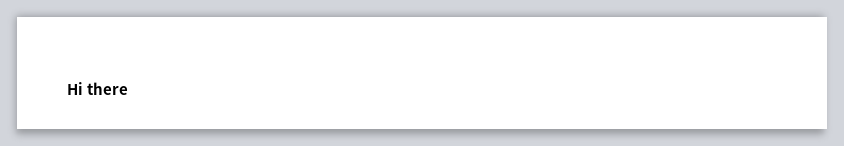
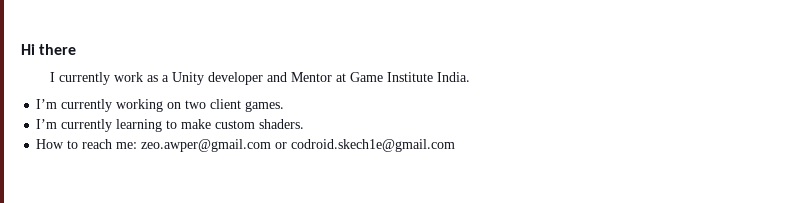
(129, 88) none -> [50,72,471,85] [36,99,285,112] [36,119,305,132] [36,139,456,152] // I currently work as a Unity developer and Mentor at Game Institute India. // I’m currently working on two client games. // I’m currently learning to make custom shaders. // How to reach me: zeo.awper@gmail.com or codroid.skech1e@gmail.com

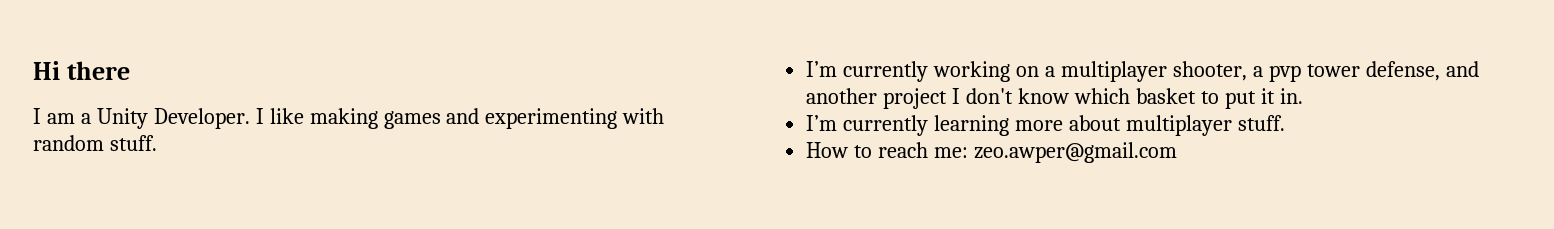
[59,72,471,85] [36,99,285,112] currently work as a Unity developer and Mentor at Game Institute India. // I’m currently working on two client games. -> [46,108,665,129] [33,135,157,151] [806,61,1479,82] [806,88,1303,109] am a Unity Developer. I like making games and experimenting with random stuff. // I’m currently working on a multiplayer shooter, a pvp tower defense, and another project I don't know which basket to put it in.
[166,119,305,129] to make custom shaders. -> [1015,115,1285,136] more about multiplayer stuff.
[275,139,456,152] or codroid.skech1e@gmail.com -> (1177, 152) none

